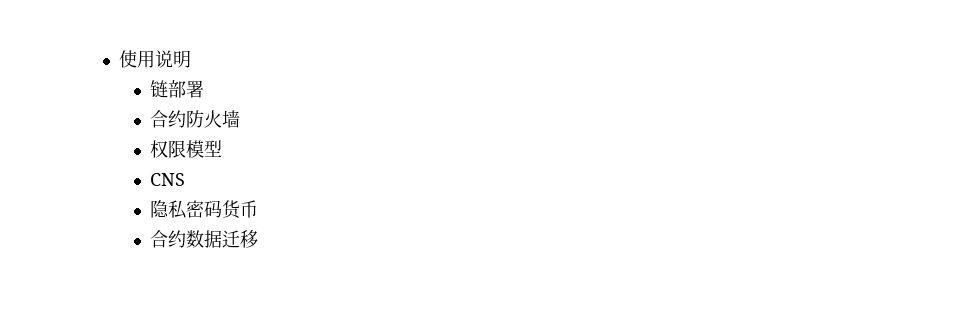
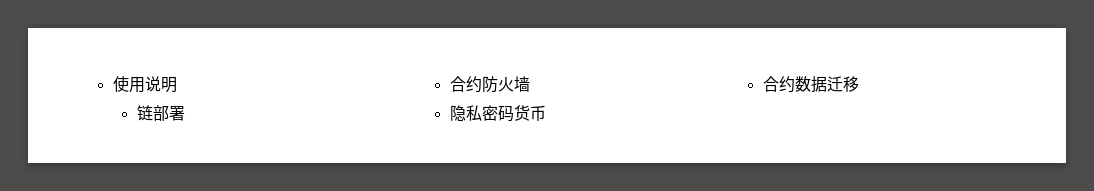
[150,140,223,158] [150,173,186,186] // 权限模型 // CNS -> (530, 84) none

